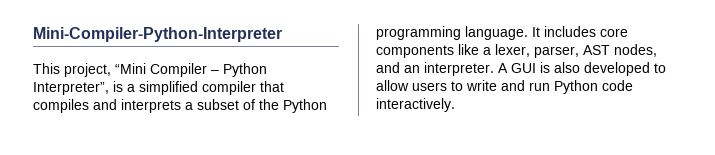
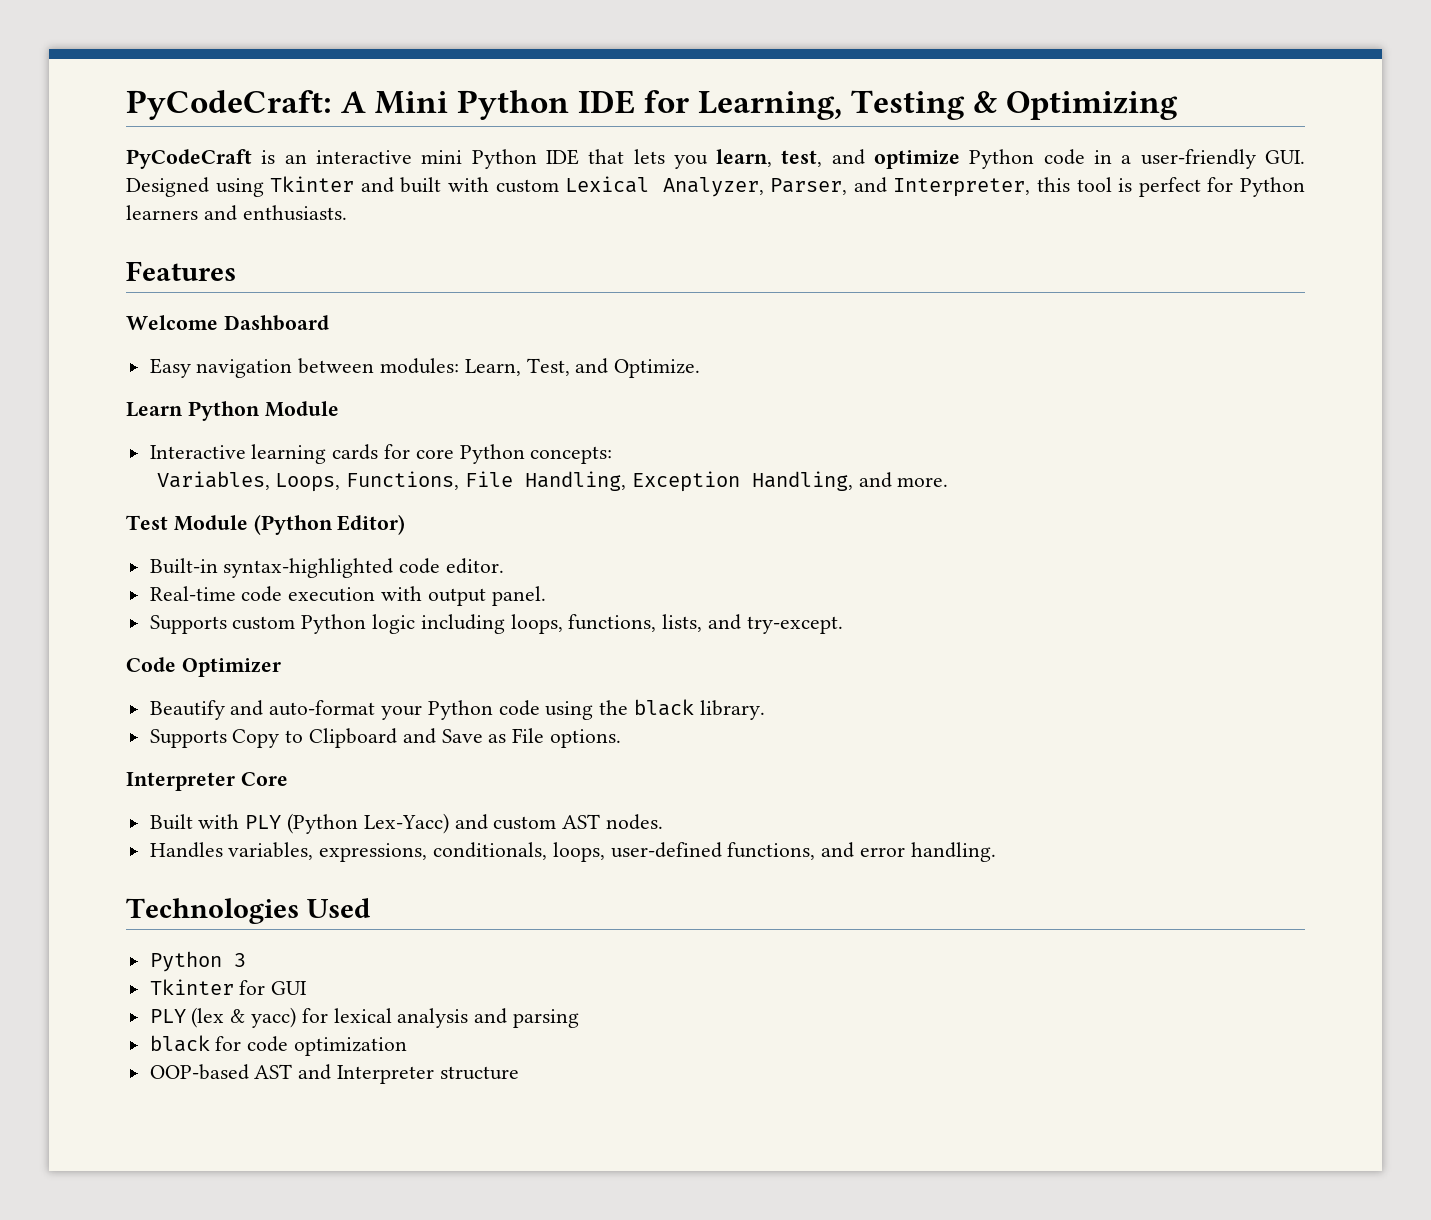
[33,27,282,42] [33,63,267,77] [33,81,284,95] [33,99,327,113] [376,26,628,40] [376,44,657,58] [376,62,666,76] [376,80,633,94] [376,98,455,112] Mini-Compiler-Python-Interpreter // This project, “Mini Compiler – Python Interpreter”, is a simplified compiler that compiles and interprets a subset of the Python programming language. It includes core components like a lexer, parser, AST nodes, and an interpreter. A GUI is also developed to allow users to write and run Python code interactively. -> [126,90,1179,120] [126,149,1305,169] [126,176,1305,197] [126,205,347,221] [126,261,236,281] [126,315,329,331] [149,358,701,378] [126,401,339,421] [149,444,613,464] [156,471,949,492] [126,514,406,535] [149,558,505,578] [149,586,546,606] [149,614,843,634] [126,657,281,677] [149,699,765,720] [149,728,622,748] [126,772,288,791] [149,813,664,834] [149,842,996,862] [126,898,370,924] [149,951,246,972] [149,979,308,995] [149,1007,580,1028] [149,1035,408,1056] [149,1064,519,1084] PyCodeCraft: A Mini Python IDE for Learning, Testing & Optimizing // PyCodeCraft is an interactive mini Python IDE that lets you learn, test, and optimize Python code in a user-friendly GUI. Designed using Tkinter and built with custom Lexical Analyzer, Parser, and Interpreter, this tool is perfect for Python learners and enthusiasts. // Features // Welcome Dashboard // Easy navigation between modules: Learn, Test, and Optimize. // Learn Python Module // Interactive learning cards for core Python concepts: // Variables, Loops, Functions, File Handling, Exception Handling, and more. // Test Module (Python Editor) // Built-in syntax-highlighted code editor. // Real-time code execution with output panel. // Supports custom Python logic including loops, functions, lists, and try-except. // Code Optimizer // Beautify and auto-format your Python code using the black library. // Supports Copy to Clipboard and Save as File options. // Interpreter Core // Built with PLY (Python Lex-Yacc) and custom AST nodes. // Handles variables, expressions, conditionals, loops, user-defined functions, and error handling. // Technologies Used // Python 3 // Tkinter for GUI // PLY (lex & yacc) for lexical analysis and parsing // black for code optimization // OOP-based AST and Interpreter structure

